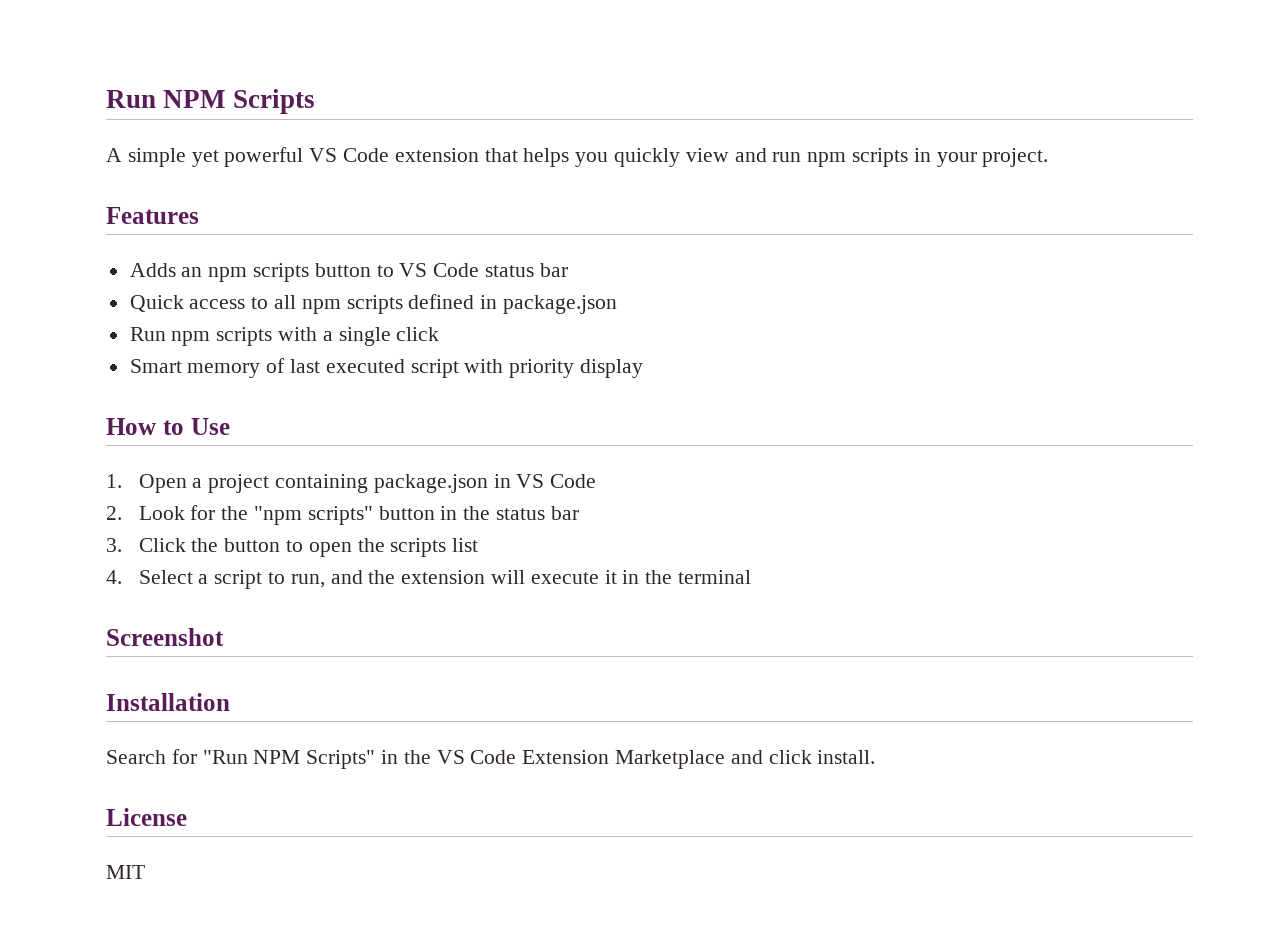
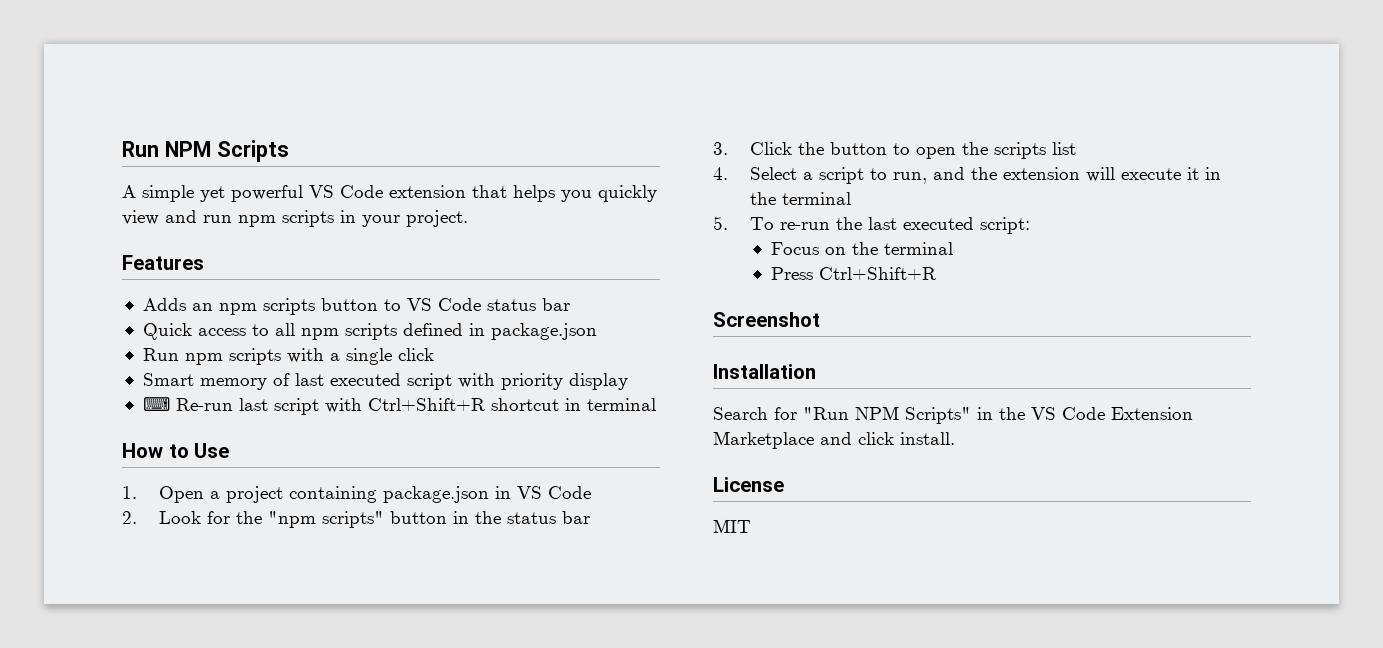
(644, 368) none -> [142,397,656,415] // ⌨ Re-run last script with Ctrl+Shift+R shortcut in terminal
(752, 577) none -> [713,216,1031,234] [771,242,954,255] [771,267,937,280] // 5. To re-run the last executed script: // Focus on the terminal // Press Ctrl+Shift+R

